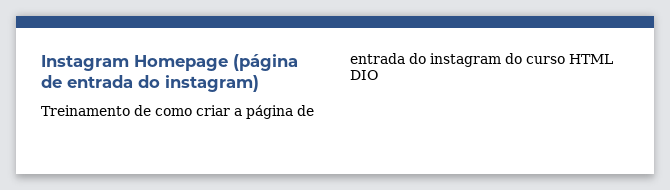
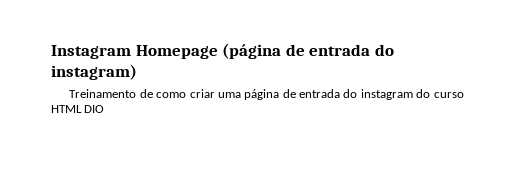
[234,108,242,116] a -> [217,92,241,98] uma

